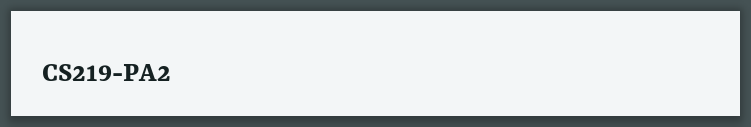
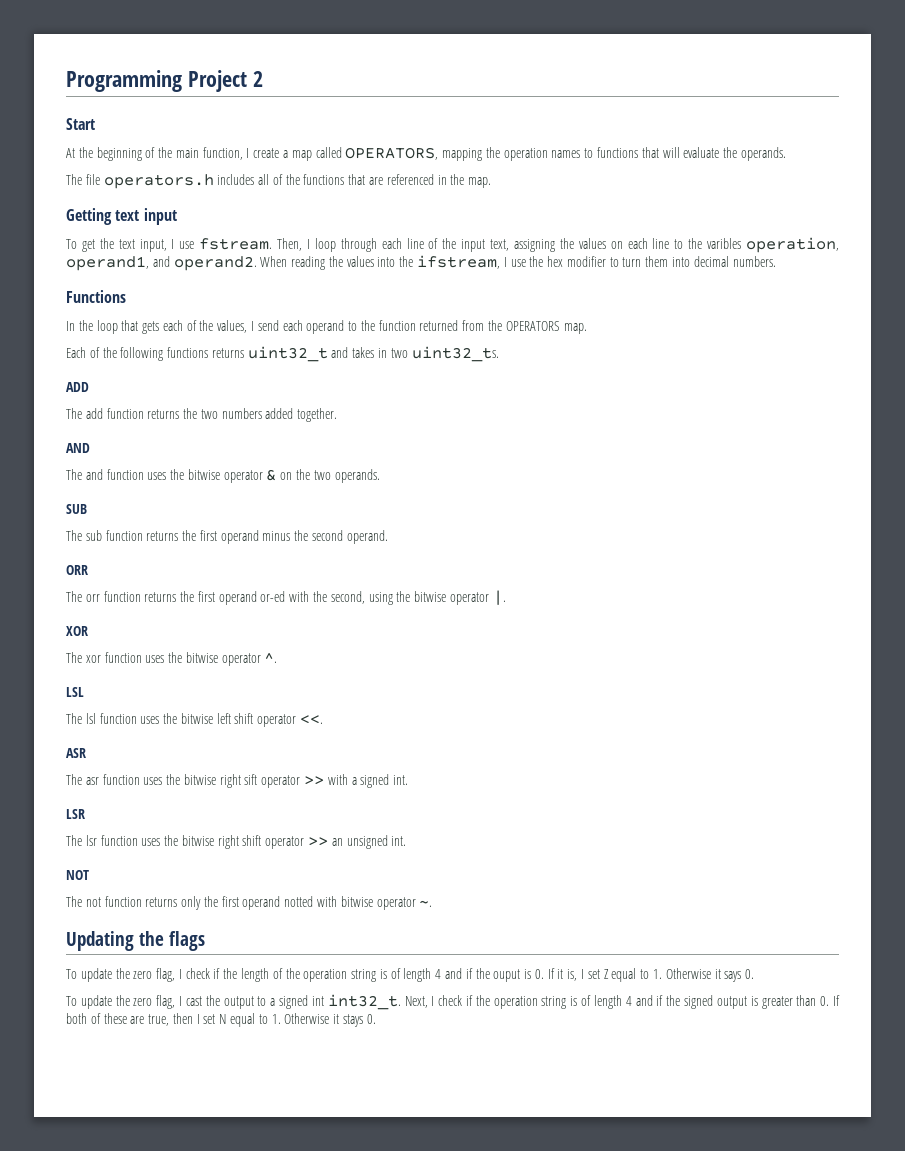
[42,64,171,81] CS219-PA2 -> [66,70,263,92] [66,118,95,130] [66,147,786,161] [66,174,492,189] [66,208,177,225] [66,237,840,253] [66,255,776,271] [66,290,126,303] [66,320,587,334] [66,346,499,362] [66,382,89,392] [66,408,338,422] [66,443,90,453] [66,469,380,483] [66,504,87,514] [66,530,388,544] [66,565,88,575] [66,590,506,605] [66,626,88,636] [66,652,278,666] [66,687,84,697] [66,713,324,727] [66,748,86,758] [66,774,409,788] [66,809,85,819] [66,835,407,849] [66,870,89,880] [66,896,433,910] [66,931,206,951] [66,968,755,982] [66,994,841,1010] [66,1013,376,1027] Programming Project 2 // Start // At the beginning of the main function, I create a map called OPERATORS, mapping the operation names to functions that will evaluate the operands. // The file operators.h includes all of the functions that are referenced in the map. // Getting text input // To get the text input, I use fstream. Then, I loop through each line of the input text, assigning the values on each line to the varibles operation, operand1, and operand2. When reading the values into the ifstream, I use the hex modifier to turn them into decimal numbers. // Functions // In the loop that gets each of the values, I send each operand to the function returned from the OPERATORS map. // Each of the following functions returns uint32_t and takes in two uint32_ts. // ADD // The add function returns the two numbers added together. // AND // The and function uses the bitwise operator & on the two operands. // SUB // The sub function returns the first operand minus the second operand. // ORR // The orr function returns the first operand or-ed with the second, using the bitwise operator |. // XOR // The xor function uses the bitwise operator ^. // LSL // The lsl function uses the bitwise left shift operator <<. // ASR // The asr function uses the bitwise right sift operator >> with a signed int. // LSR // The lsr function uses the bitwise right shift operator >> an unsigned int. // NOT // The not function returns only the first operand notted with bitwise operator ~. // Updating the flags // To update the zero flag, I check if the length of the operation string is of length 4 and if the ouput is 0. If it is, I set Z equal to 1. Otherwise it says 0. // To update the zero flag, I cast the output to a signed int int32_t. Next, I check if the operation string is of length 4 and if the signed output is greater than 0. If both of these are true, then I set N equal to 1. Otherwise it stays 0.

